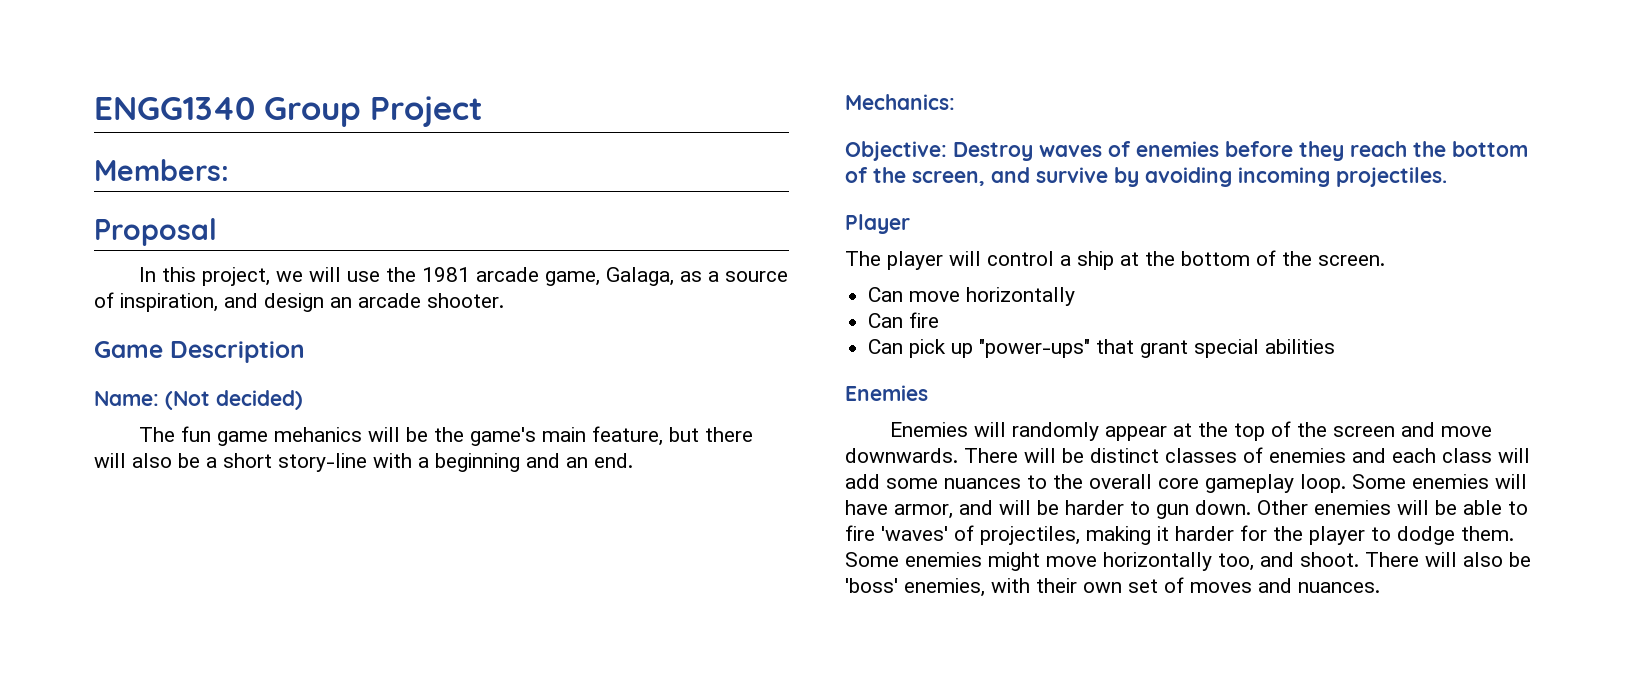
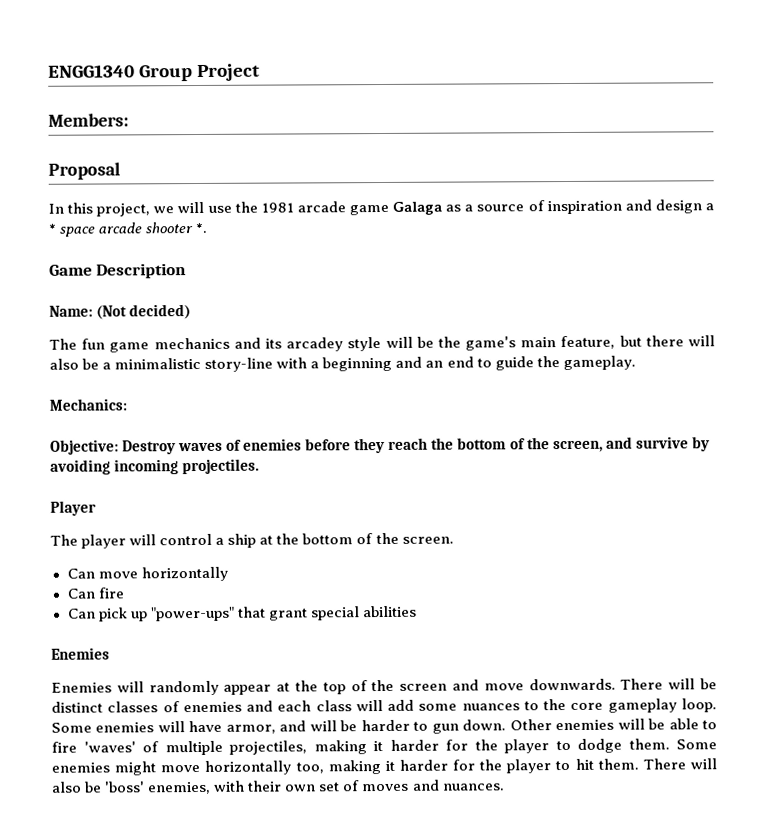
[545,267,675,286] game, Galaga, -> [349,201,443,216] game Galaga
[120,293,218,312] inspiration, -> [546,200,622,215] inspiration
[330,293,504,308] an arcade shooter. -> [704,203,714,211] [48,222,208,237] a * space arcade shooter *.
[274,427,363,442] mehanics -> [153,337,382,352] mechanics and its arcadey style
[223,453,272,468] short -> [114,357,202,370] minimalistic
[594,453,633,468] end. -> [446,355,636,371] end to guide the gameplay.
[1089,474,1152,489] overall -> (567, 705) none
(974, 533) none -> [164,740,223,756] multiple
[1260,552,1359,567] and shoot. -> [327,758,639,775] making it harder for the player to hit them.

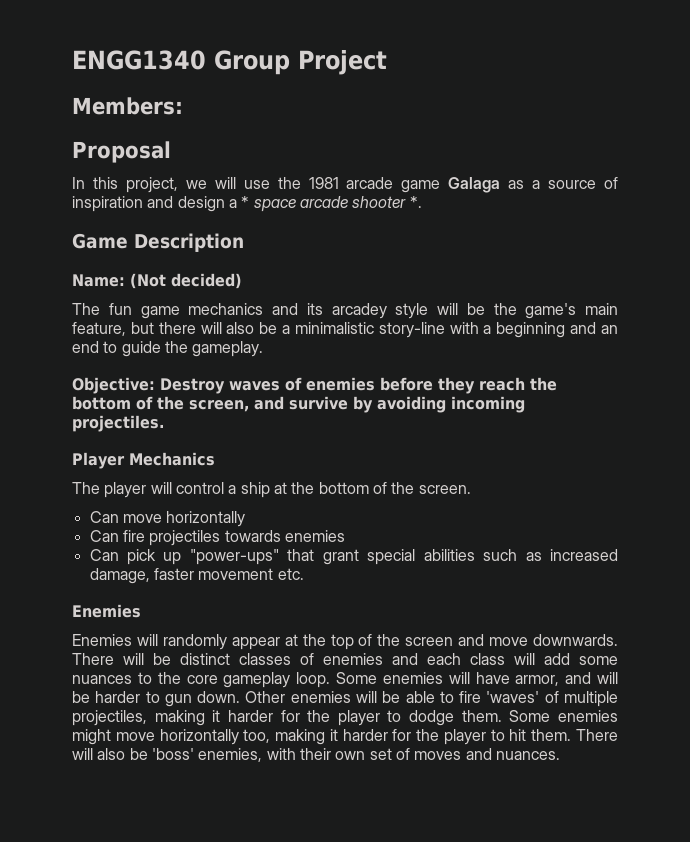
[49,398,127,411] // Mechanics: -> (264, 349) none
(96, 508) none -> [129,452,215,466] Mechanics
(124, 593) none -> [149,530,345,546] projectiles towards enemies
(417, 611) none -> [483,549,618,561] [89,568,304,584] such as increased damage, faster movement etc.

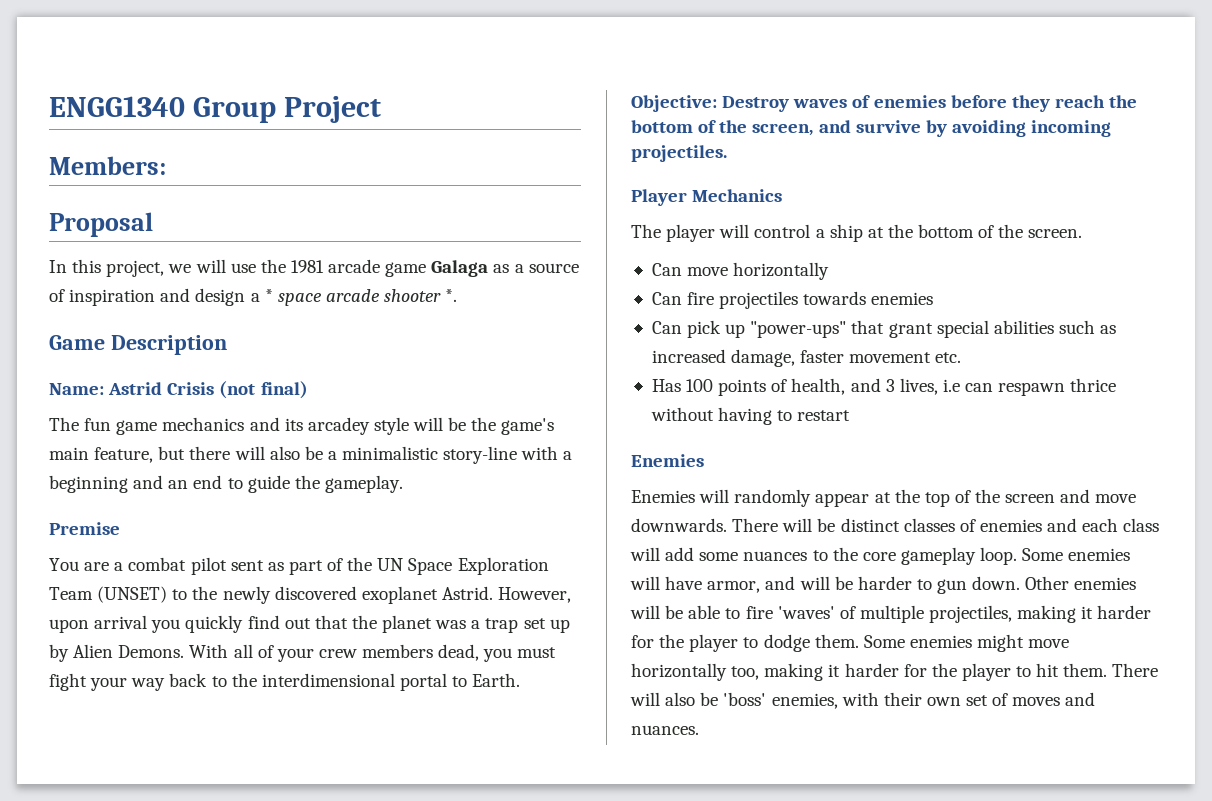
[130,273,242,289] (Not decided) -> [108,381,308,399] Astrid Crisis (not final)
(264, 349) none -> [49,522,120,535] [49,557,549,575] [49,586,572,604] [49,615,570,633] [49,644,557,662] [49,673,521,691] // Premise // You are a combat pilot sent as part of the UN Space Exploration Team (UNSET) to the newly discovered exoplanet Astrid. However, upon arrival you quickly find out that the planet was a trap set up by Alien Demons. With all of your crew members dead, you must fight your way back to the interdimensional portal to Earth.
(304, 574) none -> [651,378,1117,396] [650,407,851,425] // Has 100 points of health, and 3 lives, i.e can respawn thrice without having to restart

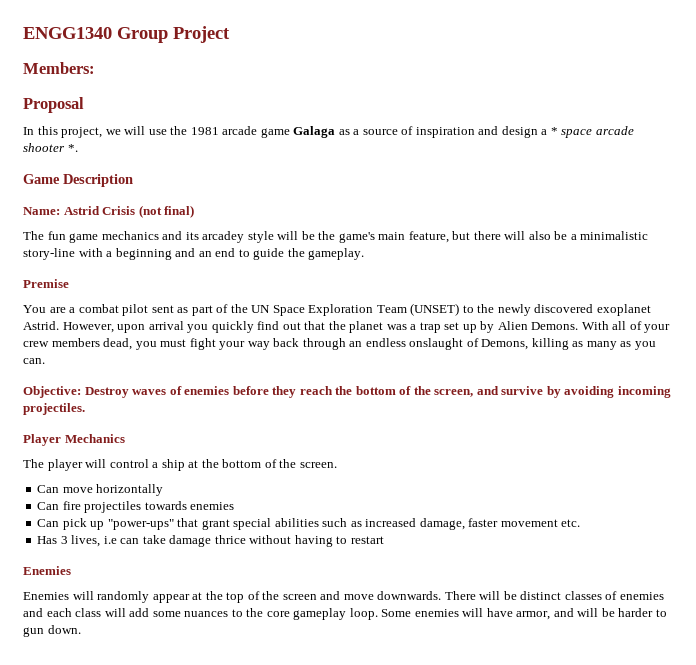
[211,673,521,691] to the interdimensional portal to Earth. -> [302,338,656,350] [23,358,45,364] through an endless onslaught of Demons, killing as many as you can.
[686,378,881,396] 100 points of health, and -> (58, 540) none
[998,382,1066,396] respawn -> [142,535,212,547] take damage
[1025,576,1137,590] [630,605,1152,623] [631,634,1070,652] [631,663,1159,681] [630,692,1096,709] [631,725,699,735] Other enemies will be able to fire 'waves' of multiple projectiles, making it harder for the player to dodge them. Some enemies might move horizontally too, making it harder for the player to hit them. There will also be 'boss' enemies, with their own set of moves and nuances. -> (81, 629) none

